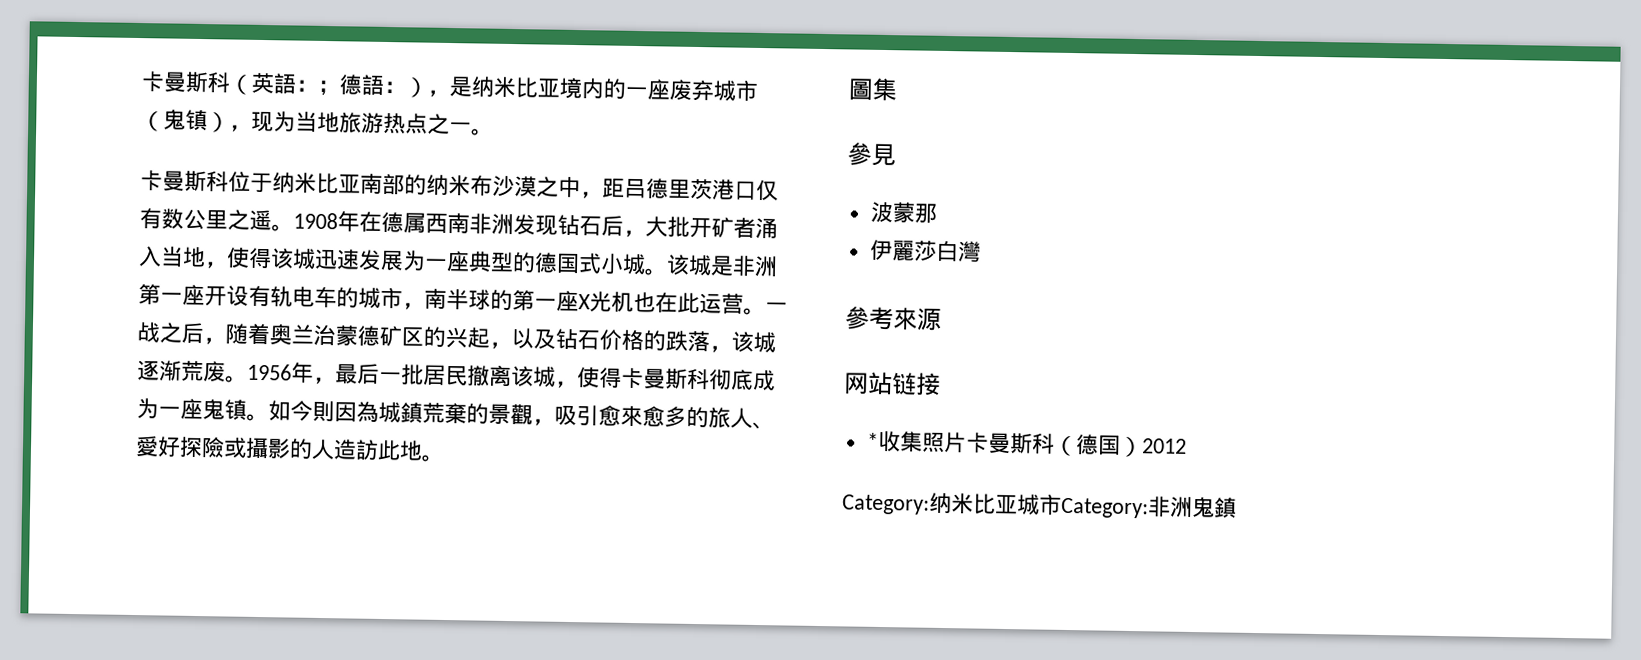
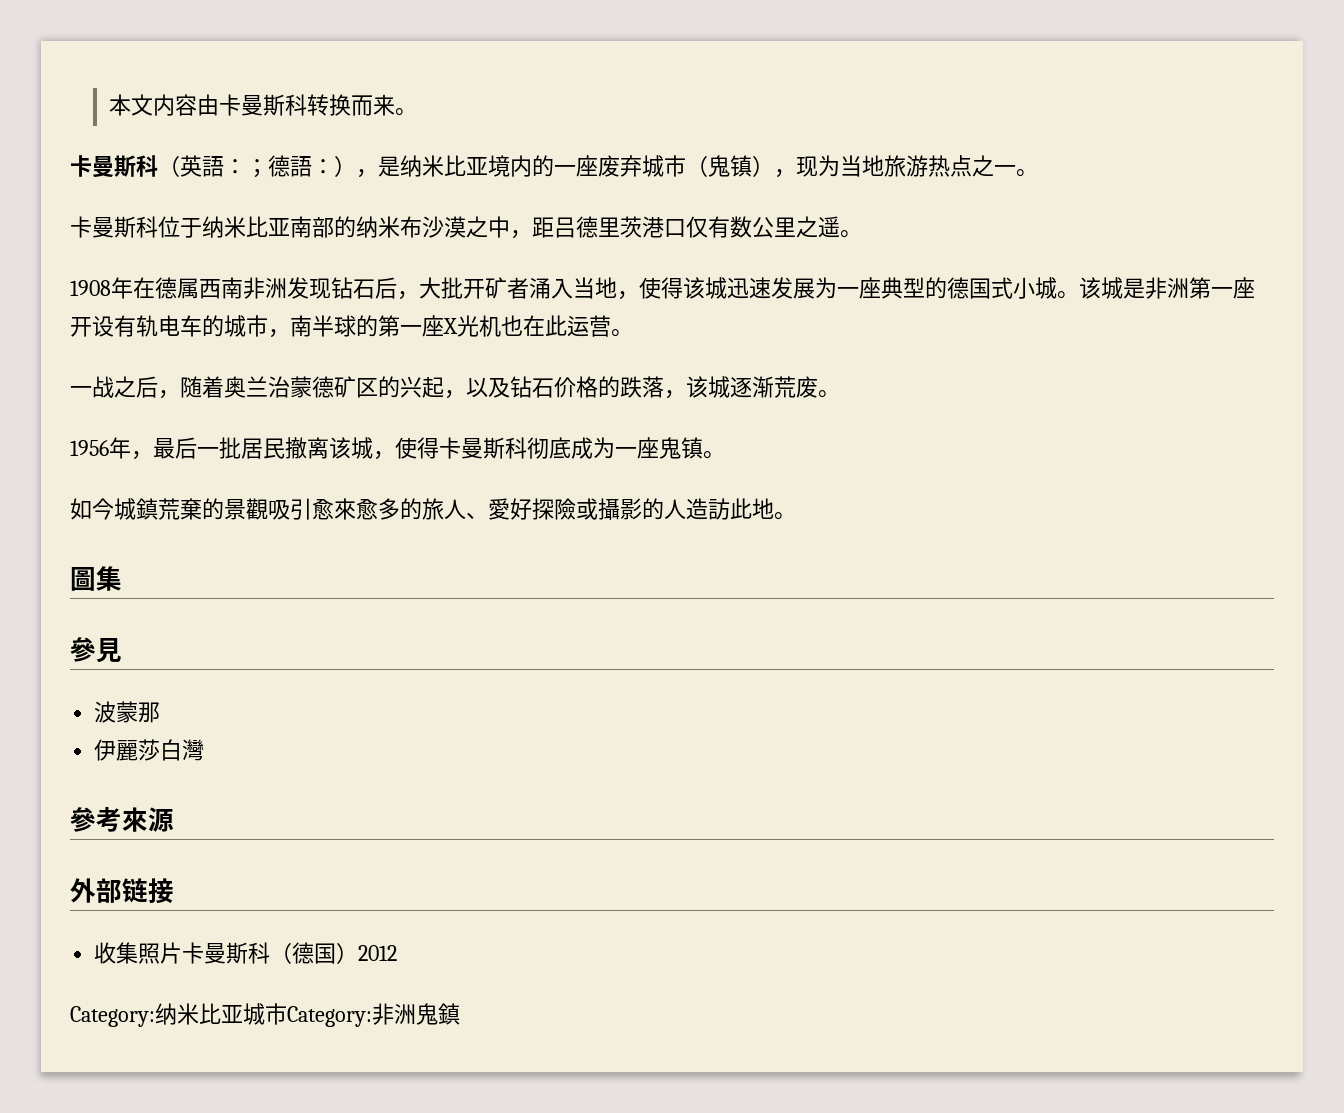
(141, 81) none -> [108,94,417,116] 本文内容由卡曼斯科转换而来。 //
(294, 228) none -> (862, 234) //
(766, 311) none -> (633, 333) //
(248, 379) none -> (840, 394) //
[268,400,379,423] 如今則因為 -> [70,498,114,520] // 如今
[532,418,555,426] ， -> (268, 509) none
[843,371,893,396] 网站 -> [70,878,122,903] 外部
[866,432,879,449] * -> (174, 891) none

